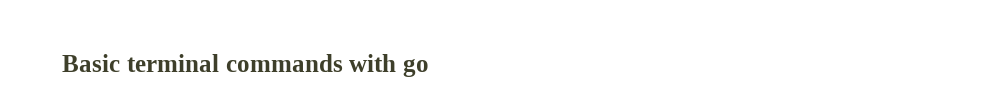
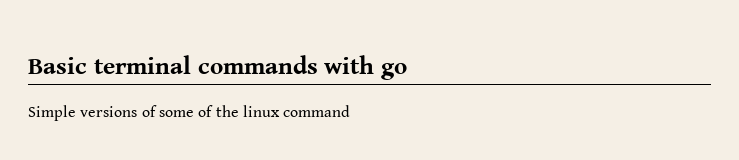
(429, 67) none -> [28,105,351,121] // Simple versions of some of the linux command

